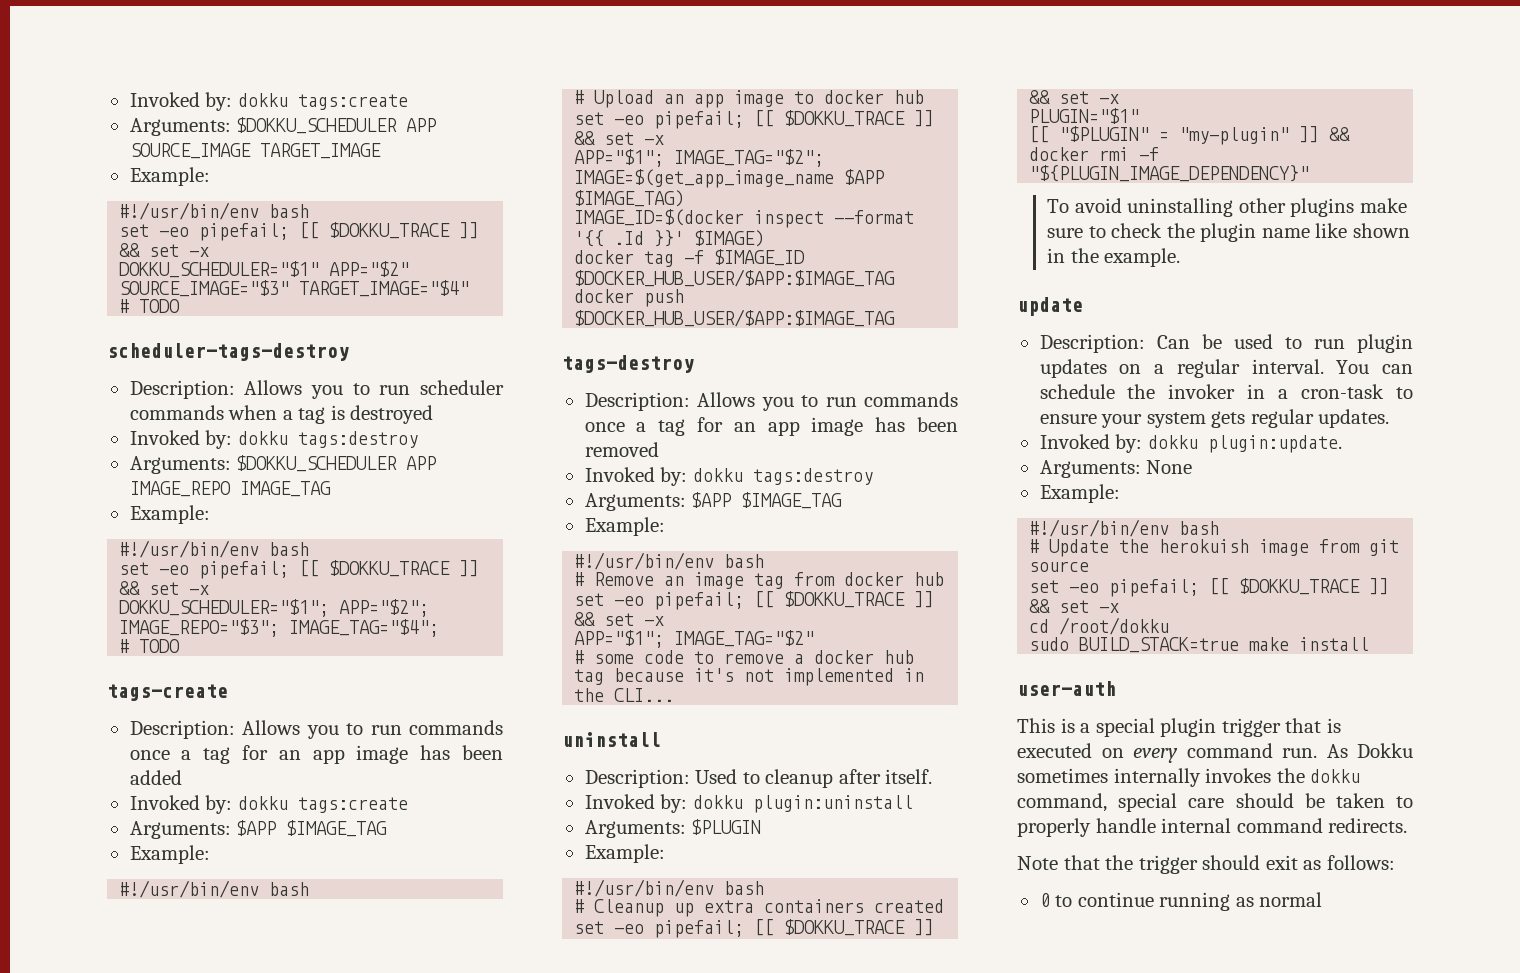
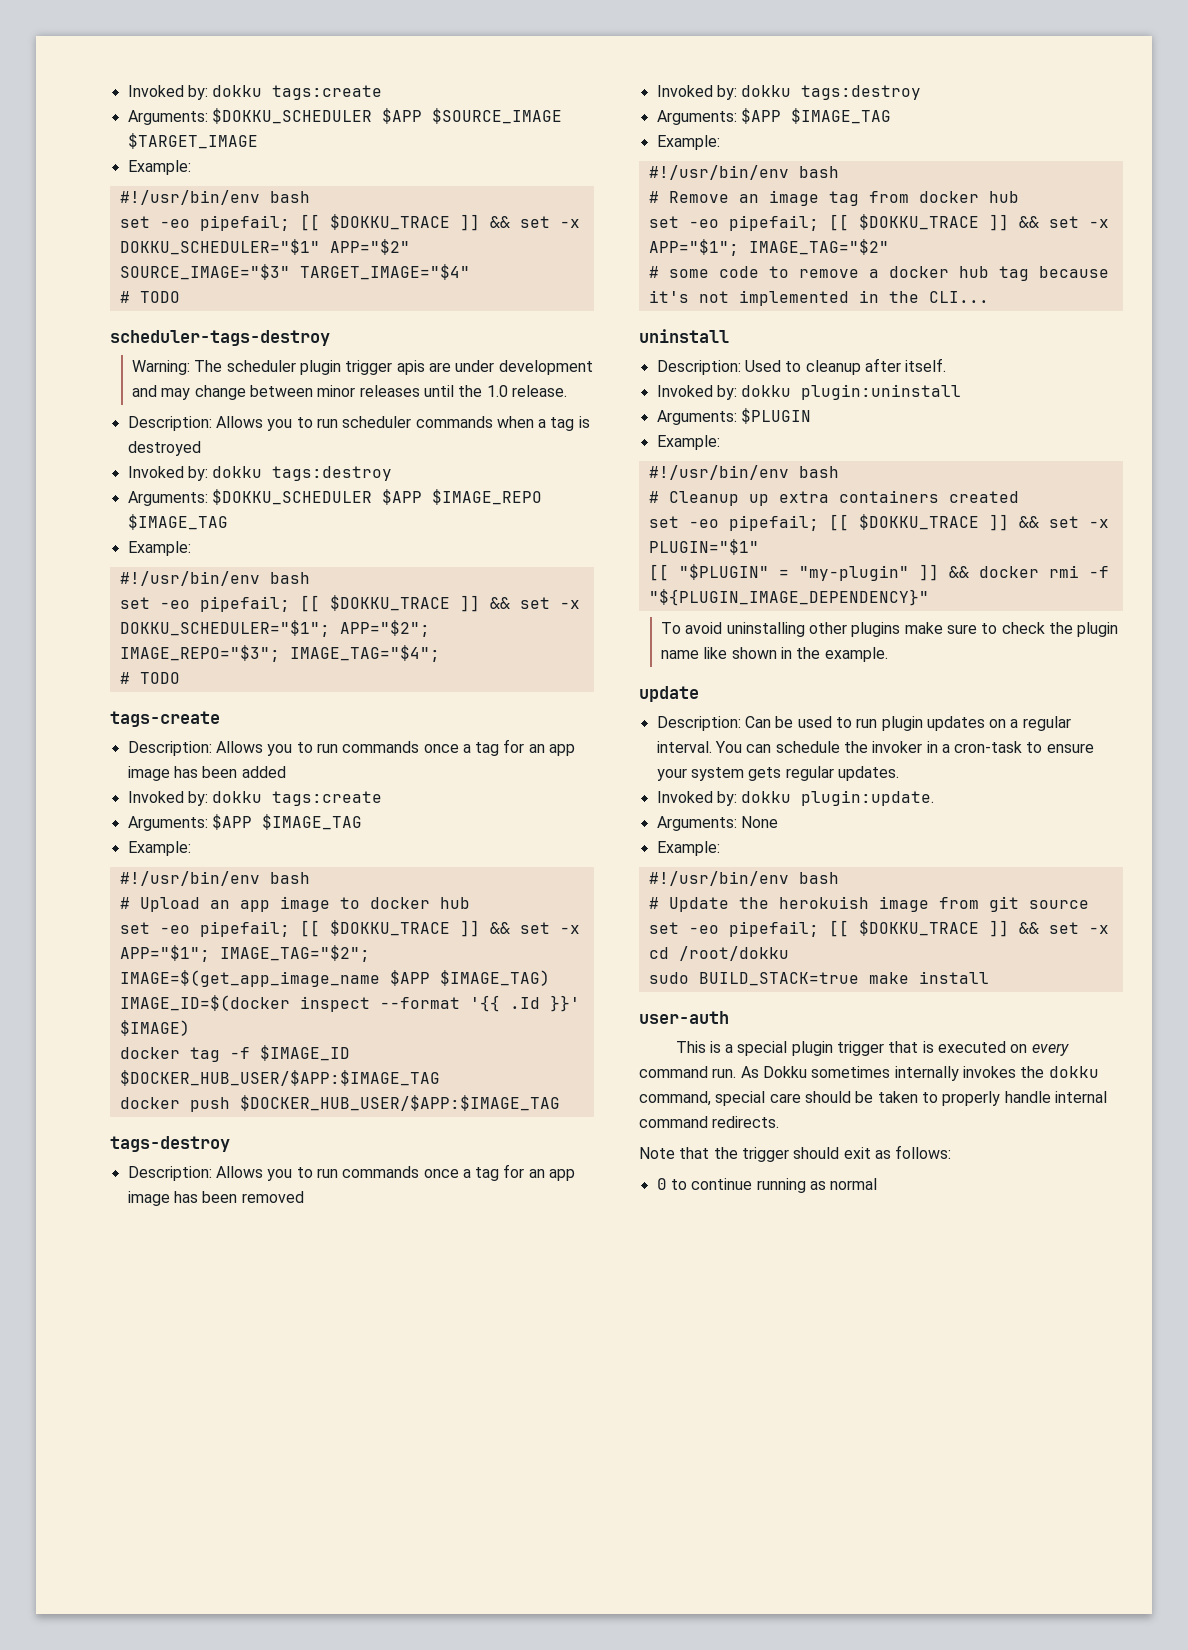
[406,118,438,132] [129,143,381,159] APP SOURCE_IMAGE TARGET_IMAGE -> [381,108,562,124] [127,133,258,149] $APP $SOURCE_IMAGE $TARGET_IMAGE
(349, 352) none -> [132,360,593,375] [132,385,567,400] // Warning: The scheduler plugin trigger apis are under development and may change between minor releases until the 1.0 release.
[406,456,438,470] [129,481,331,497] APP IMAGE_REPO IMAGE_TAG -> [381,489,542,505] [127,514,228,530] $APP $IMAGE_REPO $IMAGE_TAG

